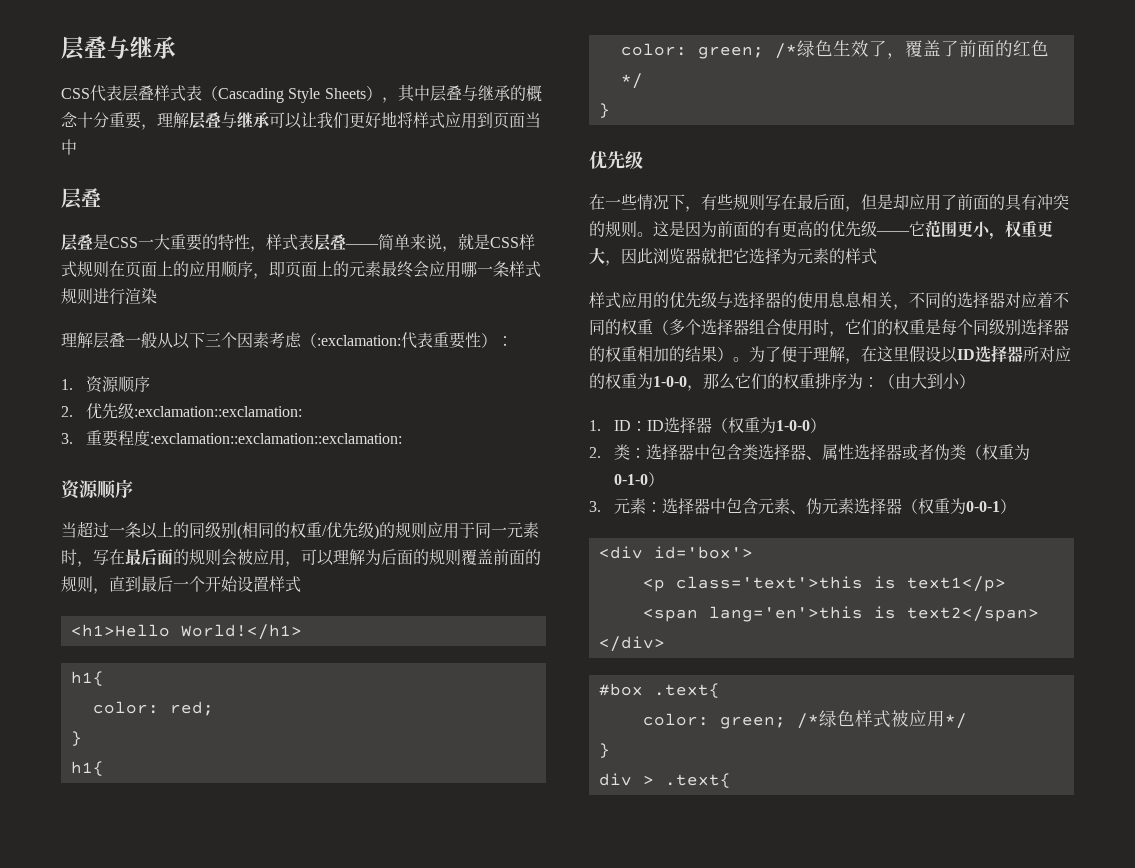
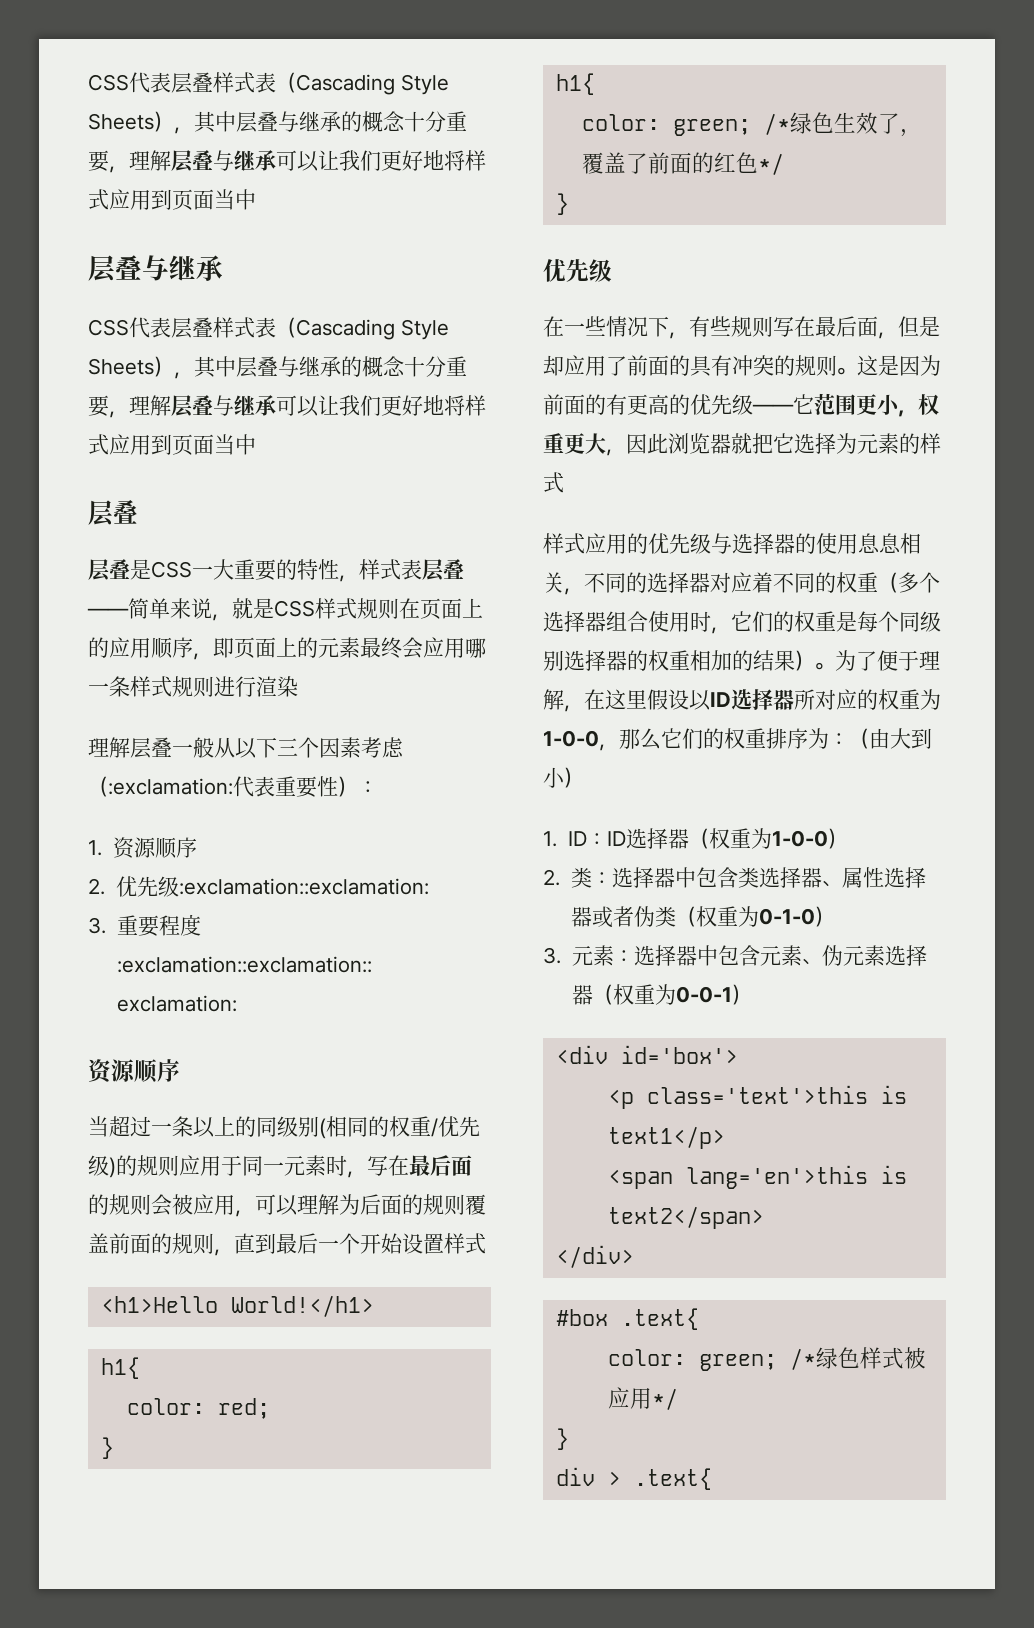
(61, 48) none -> [88,72,449,95] [88,111,467,134] [88,150,486,173] [88,189,256,210] CSS代表层叠样式表（Cascading Style Sheets），其中层叠与继承的概念十分重要，理解层叠与继承可以让我们更好地将样式应用到页面当中 //

